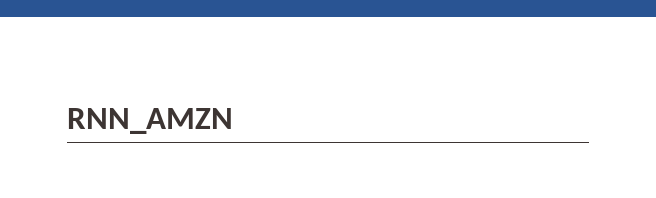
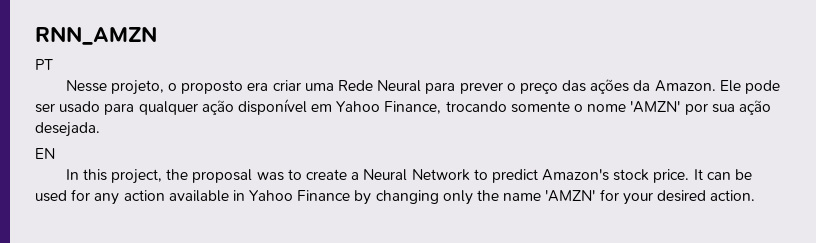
(233, 121) none -> [35,59,53,70] [65,79,781,95] [35,99,771,115] [35,122,100,137] [35,148,55,159] [65,169,753,184] [35,189,756,205] // PT // Nesse projeto, o proposto era criar uma Rede Neural para prever o preço das ações da Amazon. Ele pode ser usado para qualquer ação disponível em Yahoo Finance, trocando somente o nome 'AMZN' por sua ação desejada. // EN // In this project, the proposal was to create a Neural Network to predict Amazon's stock price. It can be used for any action available in Yahoo Finance by changing only the name 'AMZN' for your desired action.

